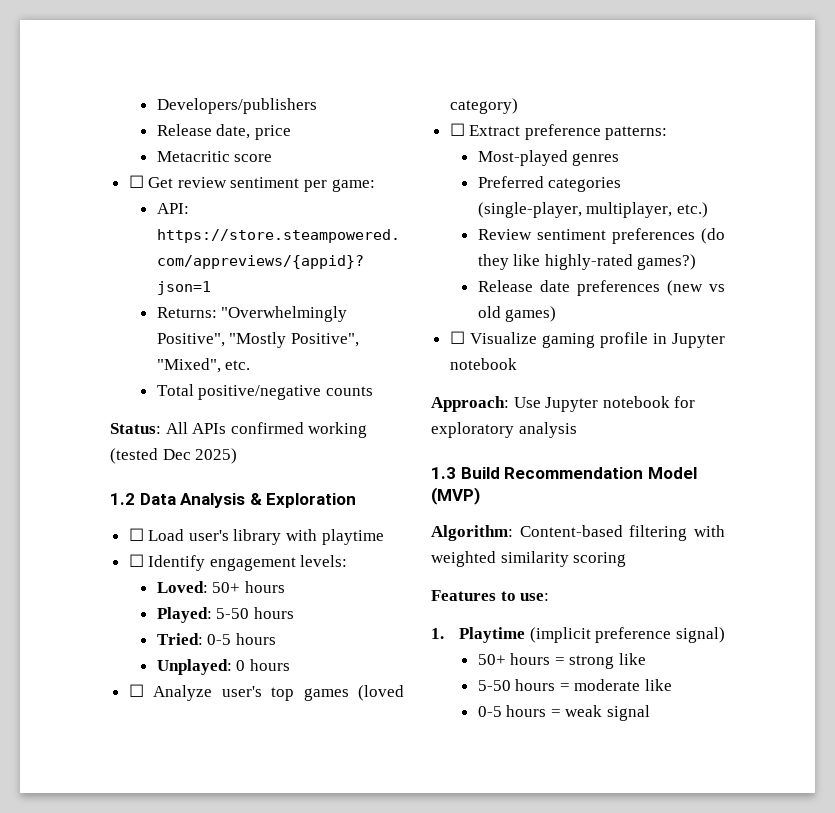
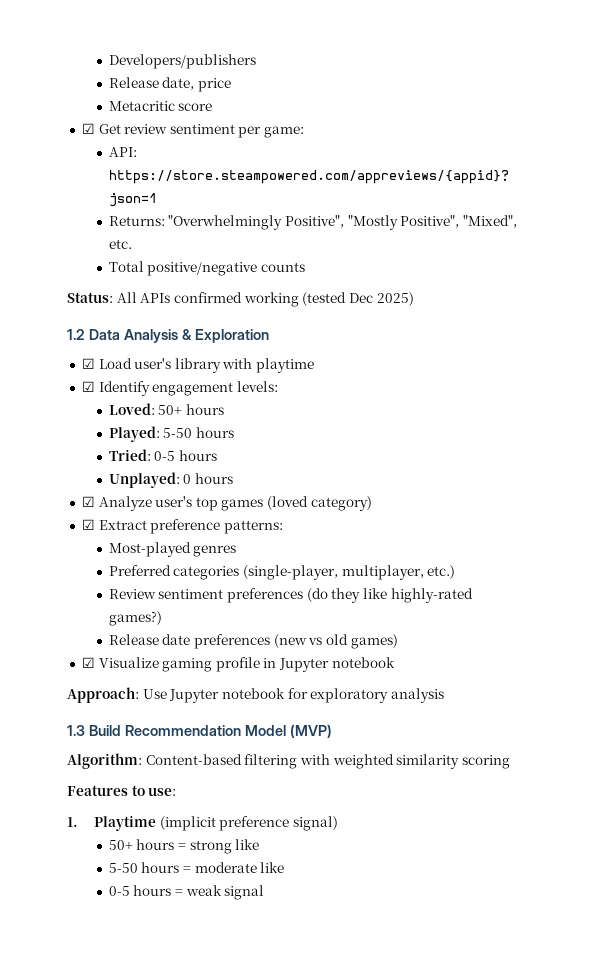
[128,175,144,188] ☐ -> [81,123,95,134] ☑
[128,528,144,541] ☐ -> [81,358,95,369] ☑
[128,554,144,567] ☐ -> [81,381,95,392] ☑
[128,684,144,697] ☐ -> [81,496,95,507] ☑
[449,123,465,136] ☐ -> [81,519,95,530] ☑
[449,331,465,344] ☐ -> [81,657,95,668] ☑

